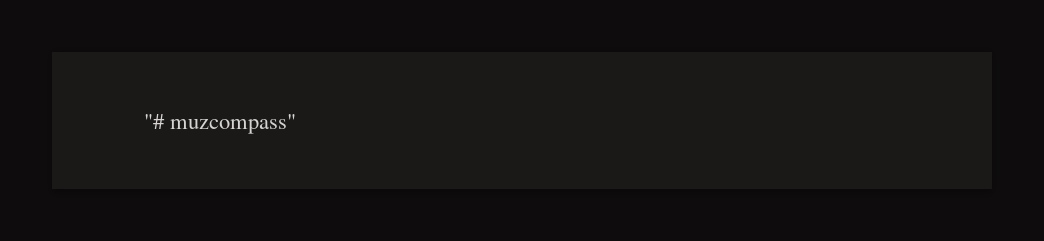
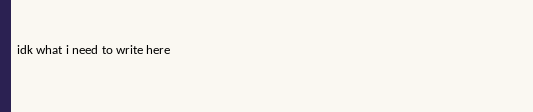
[144,114,297,134] "# muzcompass" -> [17,45,171,54] idk what i need to write here

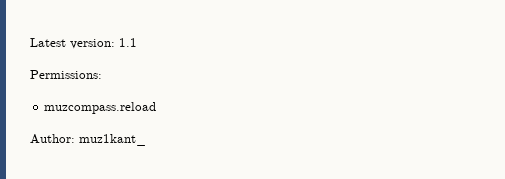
[17,45,171,54] idk what i need to write here -> [30,38,137,49] [30,70,102,79] [44,102,157,114] [30,134,146,146] Latest version: 1.1 // Permissions: // muzcompass.reload // Author: muz1kant_

